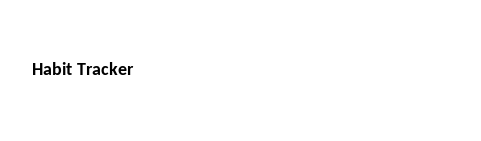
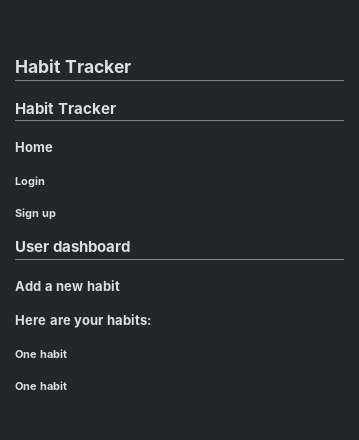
[32,62,134,75] Habit Tracker -> [15,59,131,73] [15,101,117,114] [15,142,53,152] [15,176,45,188] [15,208,56,220] [15,241,131,252] [15,280,120,291] [15,314,151,328] [15,349,67,358] [15,381,67,390] Habit Tracker // Habit Tracker // Home // Login // Sign up // User dashboard // Add a new habit // Here are your habits: // One habit // One habit

